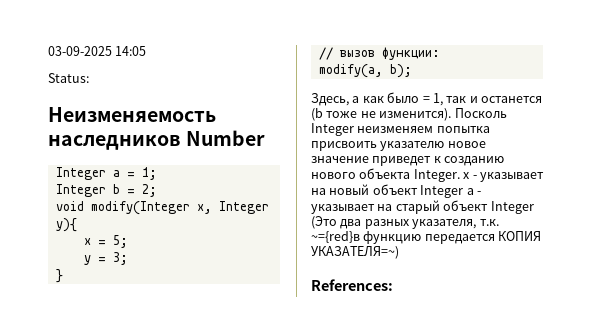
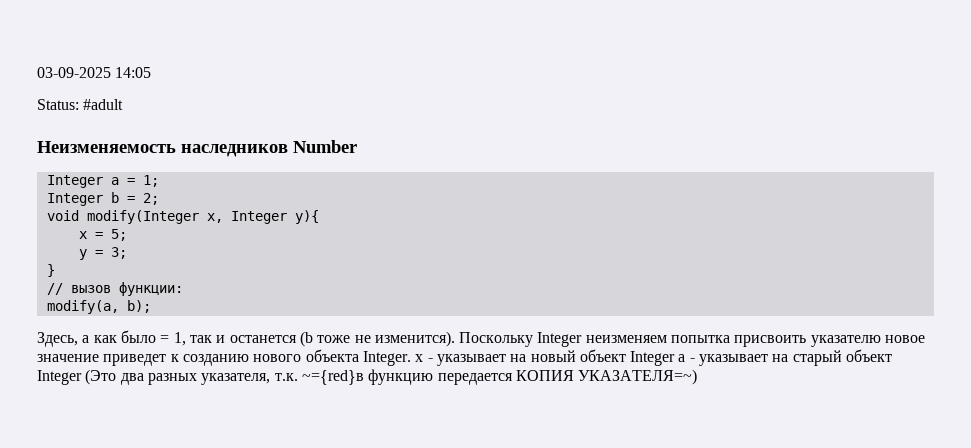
(89, 78) none -> [83,99,124,110] #adult
[454,108,507,118] Посколь -> [459,332,534,347] Поскольку
[311,279,393,291] // References: -> (698, 377) none

